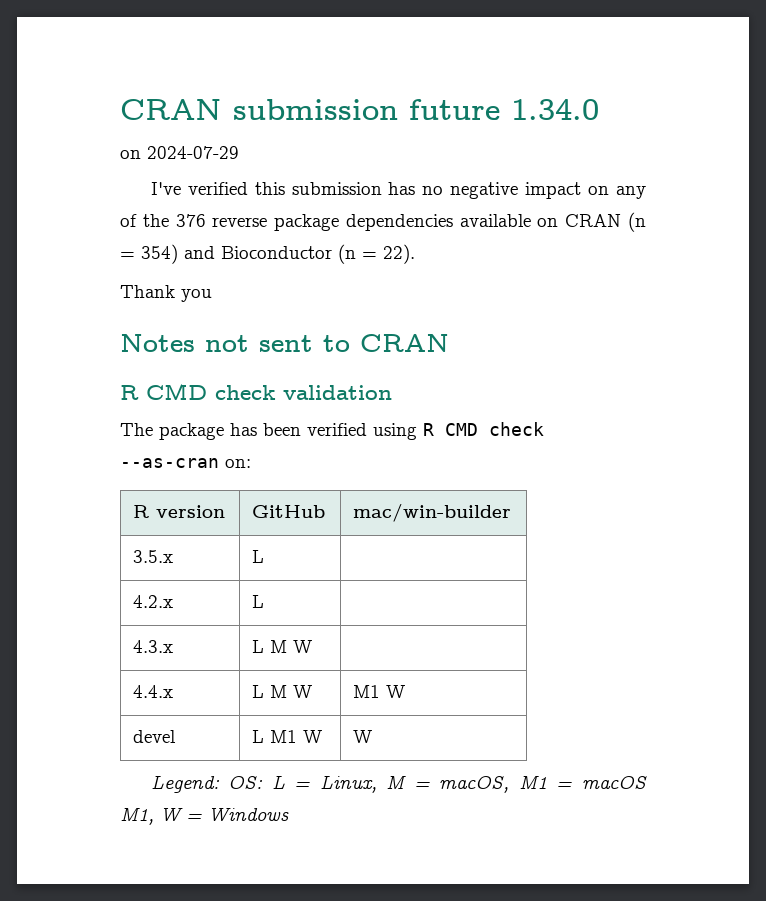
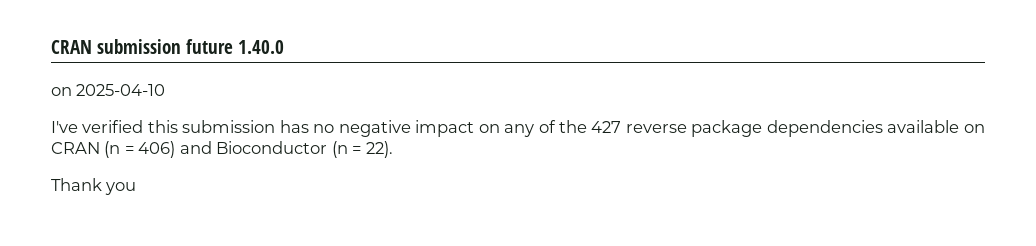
[511,99,599,120] [120,146,239,159] 1.34.0 // on 2024-07-29 -> [238,40,285,54] [51,84,166,96] 1.40.0 // on 2025-04-10
[175,214,206,227] 376 -> [591,121,622,133] 427
[141,244,178,264] 354) -> [138,141,176,158] 406)
[120,334,449,352] [120,383,392,400] [120,422,544,440] [120,458,251,468] [133,505,226,518] [252,505,326,518] [353,503,512,522] [133,550,174,563] [252,550,265,563] [133,595,174,608] [252,595,265,608] [133,640,174,653] [252,640,313,653] [133,685,174,698] [252,685,313,698] [353,685,406,698] [133,730,177,743] [252,730,323,743] [353,730,373,743] [150,775,647,793] [120,807,289,825] // Notes not sent to CRAN // R CMD check validation // The package has been verified using R CMD check --as-cran on: // R version | GitHub | mac/win-builder // 3.5.x | L | // 4.2.x | L | // 4.3.x | L M W | // 4.4.x | L M W | M1 W // devel | L M1 W | W // Legend: OS: L = Linux, M = macOS, M1 = macOS M1, W = Windows -> (137, 188) none

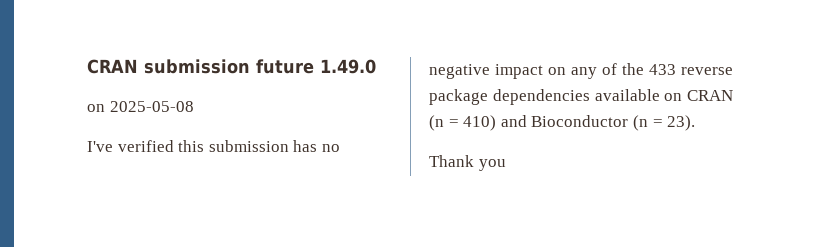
[238,40,285,54] [51,84,166,96] 1.40.0 // on 2025-04-10 -> [320,59,376,74] [87,101,194,112] 1.49.0 // on 2025-05-08
[591,121,622,133] 427 -> [649,64,676,75] 433
[138,141,176,158] 406) -> [463,115,497,131] 410)
[365,141,393,158] 22). -> [667,115,696,131] 23).

